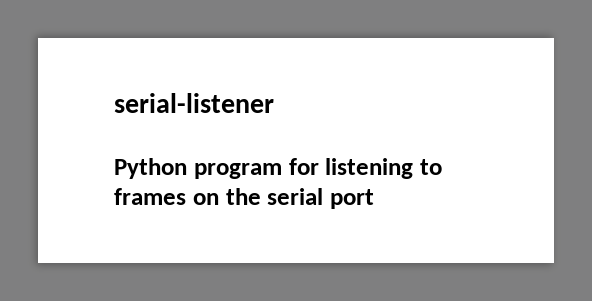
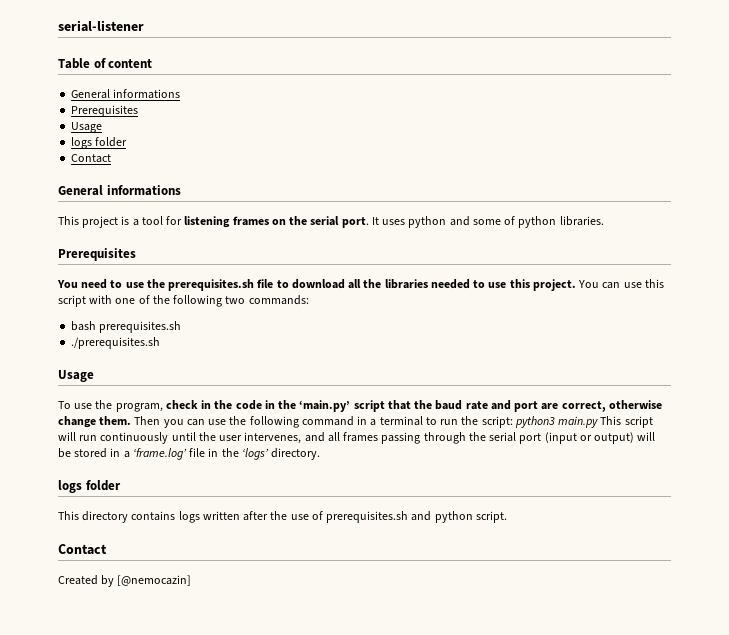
[114,158,282,179] Python program -> [58,58,153,69] [71,89,181,99] [71,105,139,117] [71,122,103,133] [71,137,128,149] [71,154,112,163] [58,185,181,196] [58,216,163,228] Table of content // General informations // Prerequisites // Usage // logs folder // Contact // General informations // This project is a tool
[420,159,442,175] to -> (231, 222) none
[330,189,374,209] port -> [341,216,604,228] [58,248,136,261] [57,279,664,291] [58,295,309,307] [71,321,182,333] [71,337,161,349] [58,370,94,382] [58,400,662,412] [58,416,653,428] [58,432,656,444] [58,448,321,460] [58,480,121,493] [58,511,507,523] [58,544,107,555] [58,575,192,587] port. It uses python and some of python libraries. // Prerequisites // You need to use the prerequisites.sh file to download all the libraries needed to use this project. You can use this script with one of the following two commands: // bash prerequisites.sh // ./prerequisites.sh // Usage // To use the program, check in the code in the ‘main.py’ script that the baud rate and port are correct, otherwise change them. Then you can use the following command in a terminal to run the script: python3 main.py This script will run continuously until the user intervenes, and all frames passing through the serial port (input or output) will be stored in a ‘frame.log’ file in the ‘logs’ directory. // logs folder // This directory contains logs written after the use of prerequisites.sh and python script. // Contact // Created by [@nemocazin]

